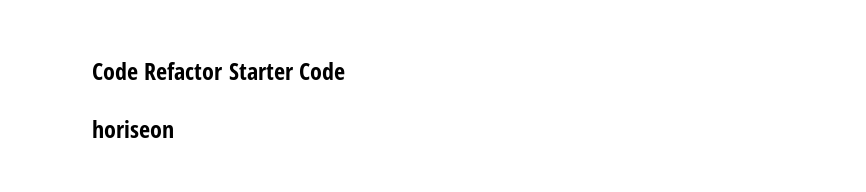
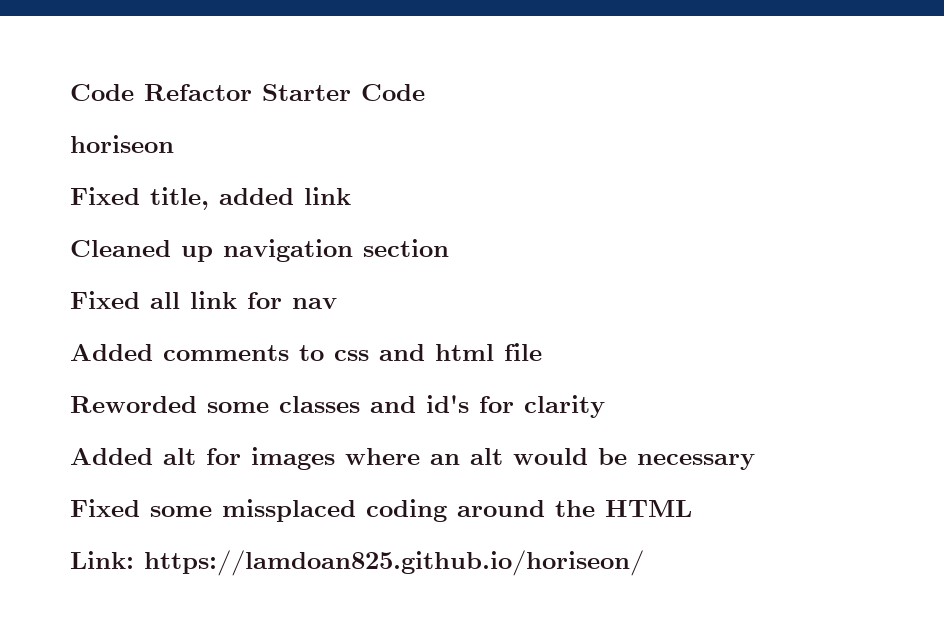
(174, 129) none -> [70,187,351,210] [70,239,449,262] [70,291,337,309] [70,343,542,361] [70,395,605,418] [70,447,755,470] [70,499,692,522] [70,550,644,576] // Fixed title, added link // Cleaned up navigation section // Fixed all link for nav // Added comments to css and html file // Reworded some classes and id's for clarity // Added alt for images where an alt would be necessary // Fixed some missplaced coding around the HTML // Link: https://lamdoan825.github.io/horiseon/

